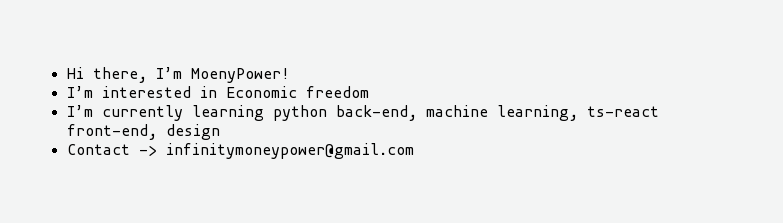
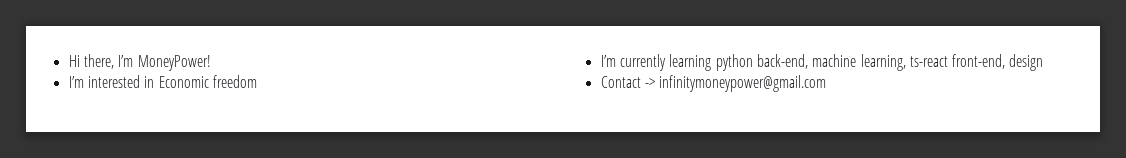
[190,68,290,83] MoenyPower! -> [137,55,211,71] MoneyPower!

